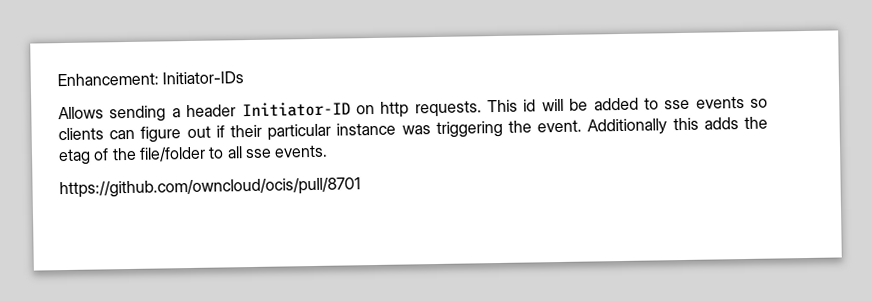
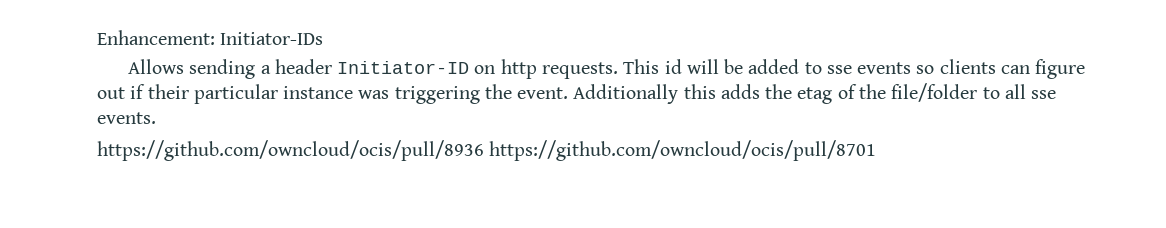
(329, 151) none -> [97,140,484,161] https://github.com/owncloud/ocis/pull/8936

